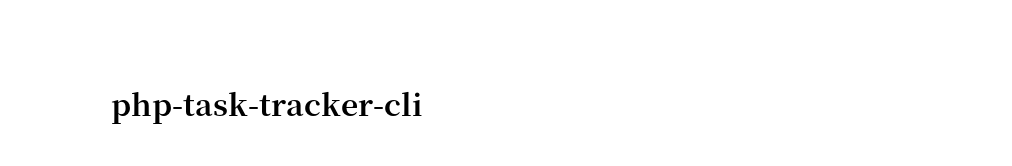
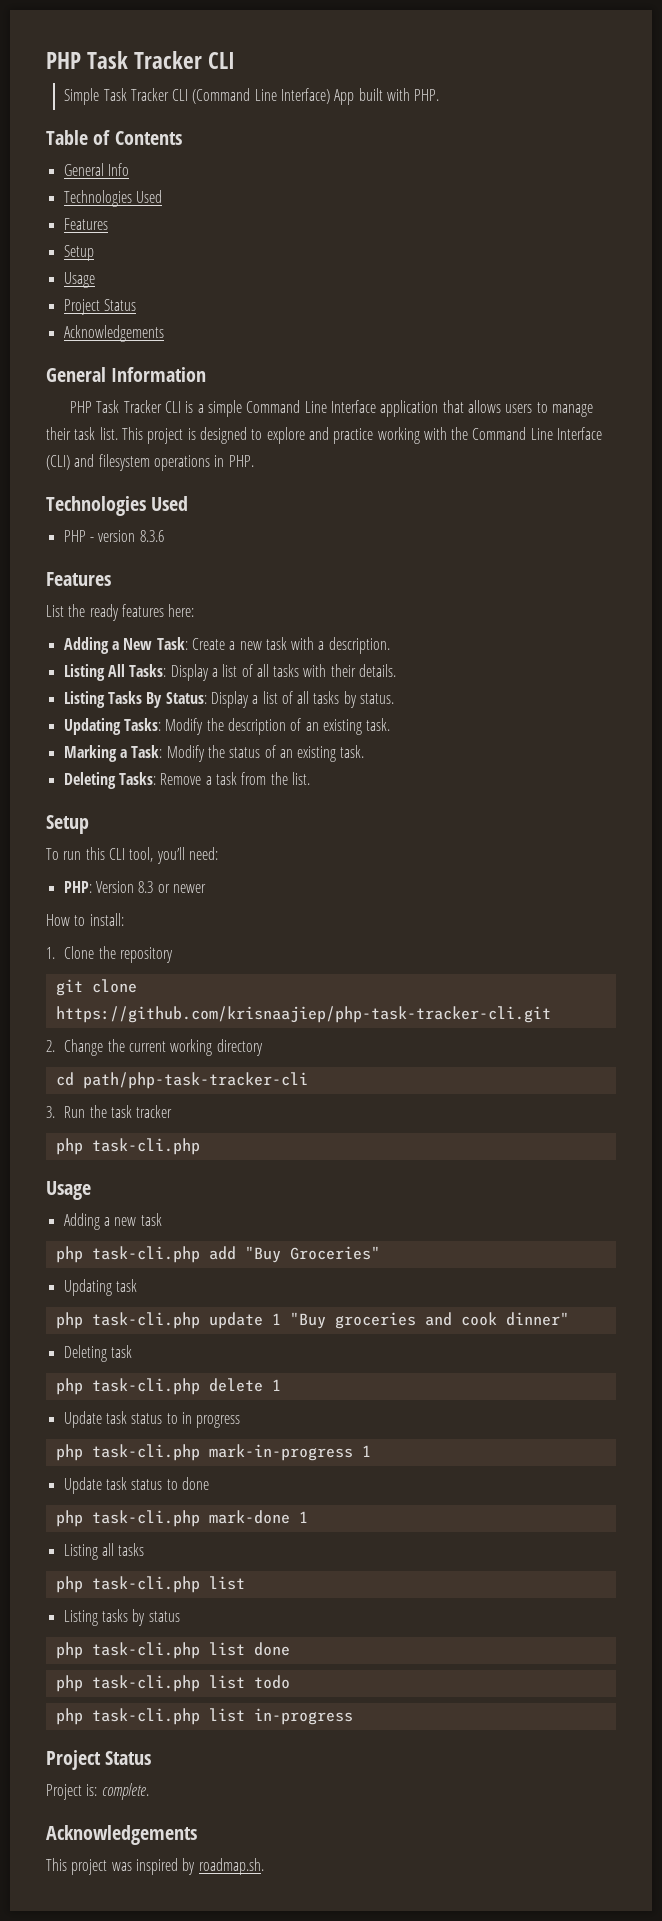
[111,91,422,124] php-task-tracker-cli -> [46,51,236,69] [64,88,440,105] [46,130,182,145] [63,163,129,176] [63,190,162,207] [63,218,108,230] [63,245,94,261] [63,272,95,288] [63,299,136,315] [63,325,164,342] [46,367,207,382] [70,400,593,417] [46,427,603,444] [46,454,254,471] [46,496,189,516] [63,530,164,542] [46,572,111,586] [46,604,195,621] [63,637,390,654] [63,664,397,681] [63,691,395,708] [63,718,391,735] [63,745,365,762] [63,772,310,789] [46,815,89,834] [46,847,218,864] [63,881,206,893] [46,913,124,926] [46,946,173,963] [55,979,137,996] [55,1006,551,1023] [46,1039,263,1056] [55,1072,308,1089] [46,1105,173,1118] [55,1138,200,1155] [46,1181,91,1200] [63,1213,162,1230] [55,1246,380,1263] [63,1279,137,1296] [55,1312,569,1329] [63,1345,132,1362] [55,1378,281,1395] [63,1411,241,1428] [55,1444,371,1461] [63,1477,209,1494] [55,1510,308,1527] [63,1543,145,1560] [55,1576,245,1593] [63,1609,180,1626] [55,1642,290,1659] [55,1675,290,1692] [55,1708,353,1725] [46,1750,152,1770] [46,1783,149,1800] [46,1825,197,1845] [46,1858,264,1875] PHP Task Tracker CLI // Simple Task Tracker CLI (Command Line Interface) App built with PHP. // Table of Contents // General Info // Technologies Used // Features // Setup // Usage // Project Status // Acknowledgements // General Information // PHP Task Tracker CLI is a simple Command Line Interface application that allows users to manage their task list. This project is designed to explore and practice working with the Command Line Interface (CLI) and filesystem operations in PHP. // Technologies Used // PHP - version 8.3.6 // Features // List the ready features here: // Adding a New Task: Create a new task with a description. // Listing All Tasks: Display a list of all tasks with their details. // Listing Tasks By Status: Display a list of all tasks by status. // Updating Tasks: Modify the description of an existing task. // Marking a Task: Modify the status of an existing task. // Deleting Tasks: Remove a task from the list. // Setup // To run this CLI tool, you’ll need: // PHP: Version 8.3 or newer // How to install: // 1. Clone the repository // git clone https://github.com/krisnaajiep/php-task-tracker-cli.git // 2. Change the current working directory // cd path/php-task-tracker-cli // 3. Run the task tracker // php task-cli.php // Usage // Adding a new task // php task-cli.php add "Buy Groceries" // Updating task // php task-cli.php update 1 "Buy groceries and cook dinner" // Deleting task // php task-cli.php delete 1 // Update task status to in progress // php task-cli.php mark-in-progress 1 // Update task status to done // php task-cli.php mark-done 1 // Listing all tasks // php task-cli.php list // Listing tasks by status // php task-cli.php list done // php task-cli.php list todo // php task-cli.php list in-progress // Project Status // Project is: complete. // Acknowledgements // This project was inspired by roadmap.sh.

